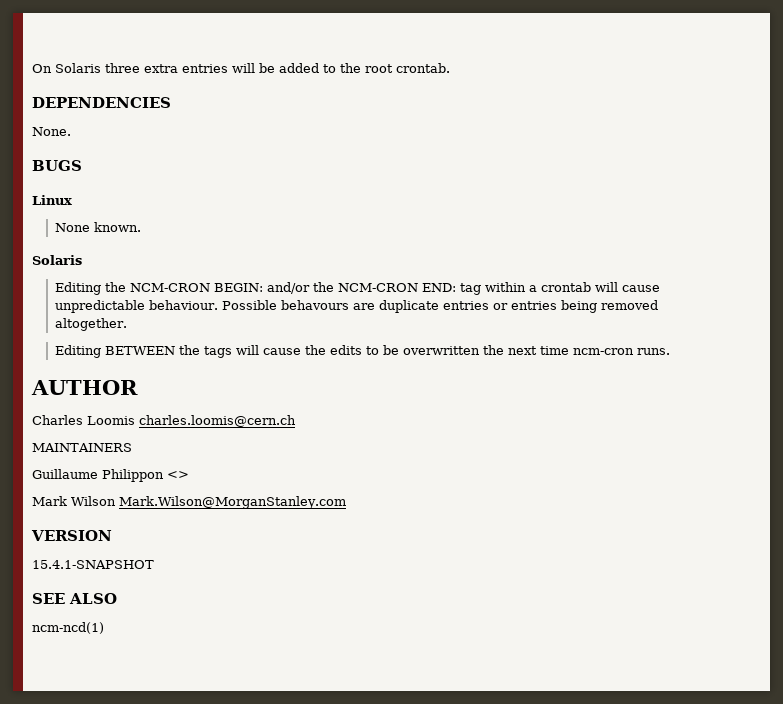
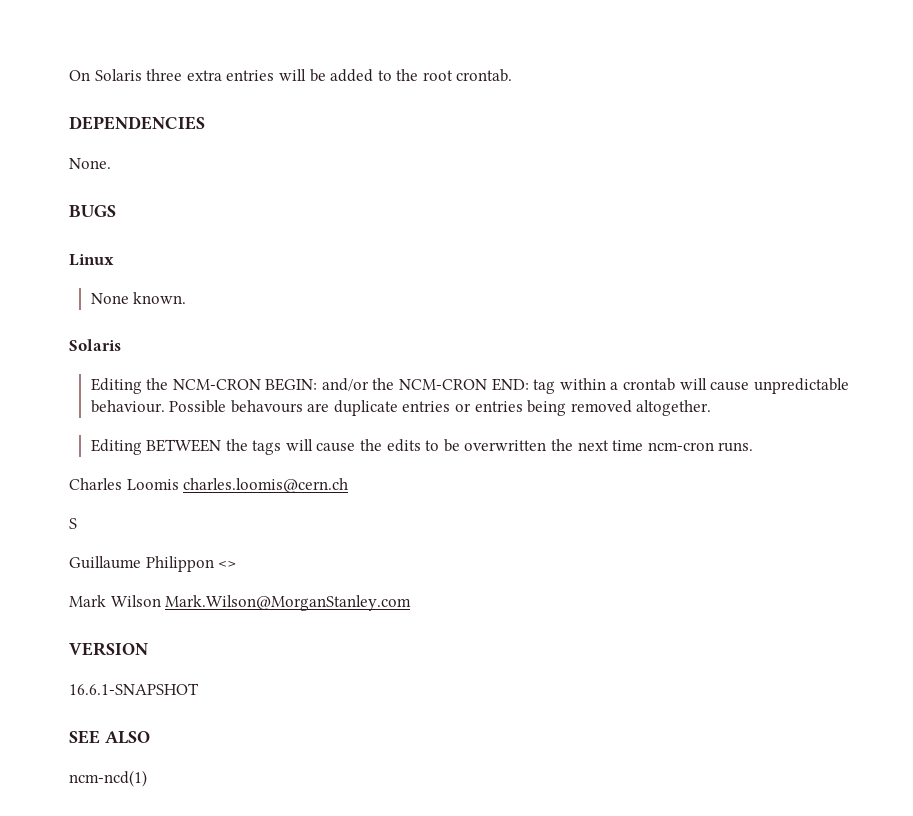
[31,380,138,395] // AUTHOR -> (754, 447) none
[32,443,132,452] MAINTAINERS -> [69,518,77,529] S
[32,560,154,569] 15.4.1-SNAPSHOT -> [69,683,199,695] 16.6.1-SNAPSHOT

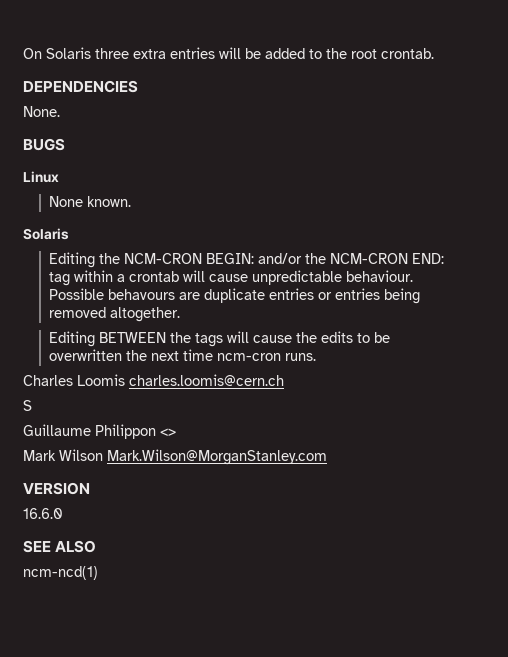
[69,683,199,695] 16.6.1-SNAPSHOT -> [23,508,63,519] 16.6.0

